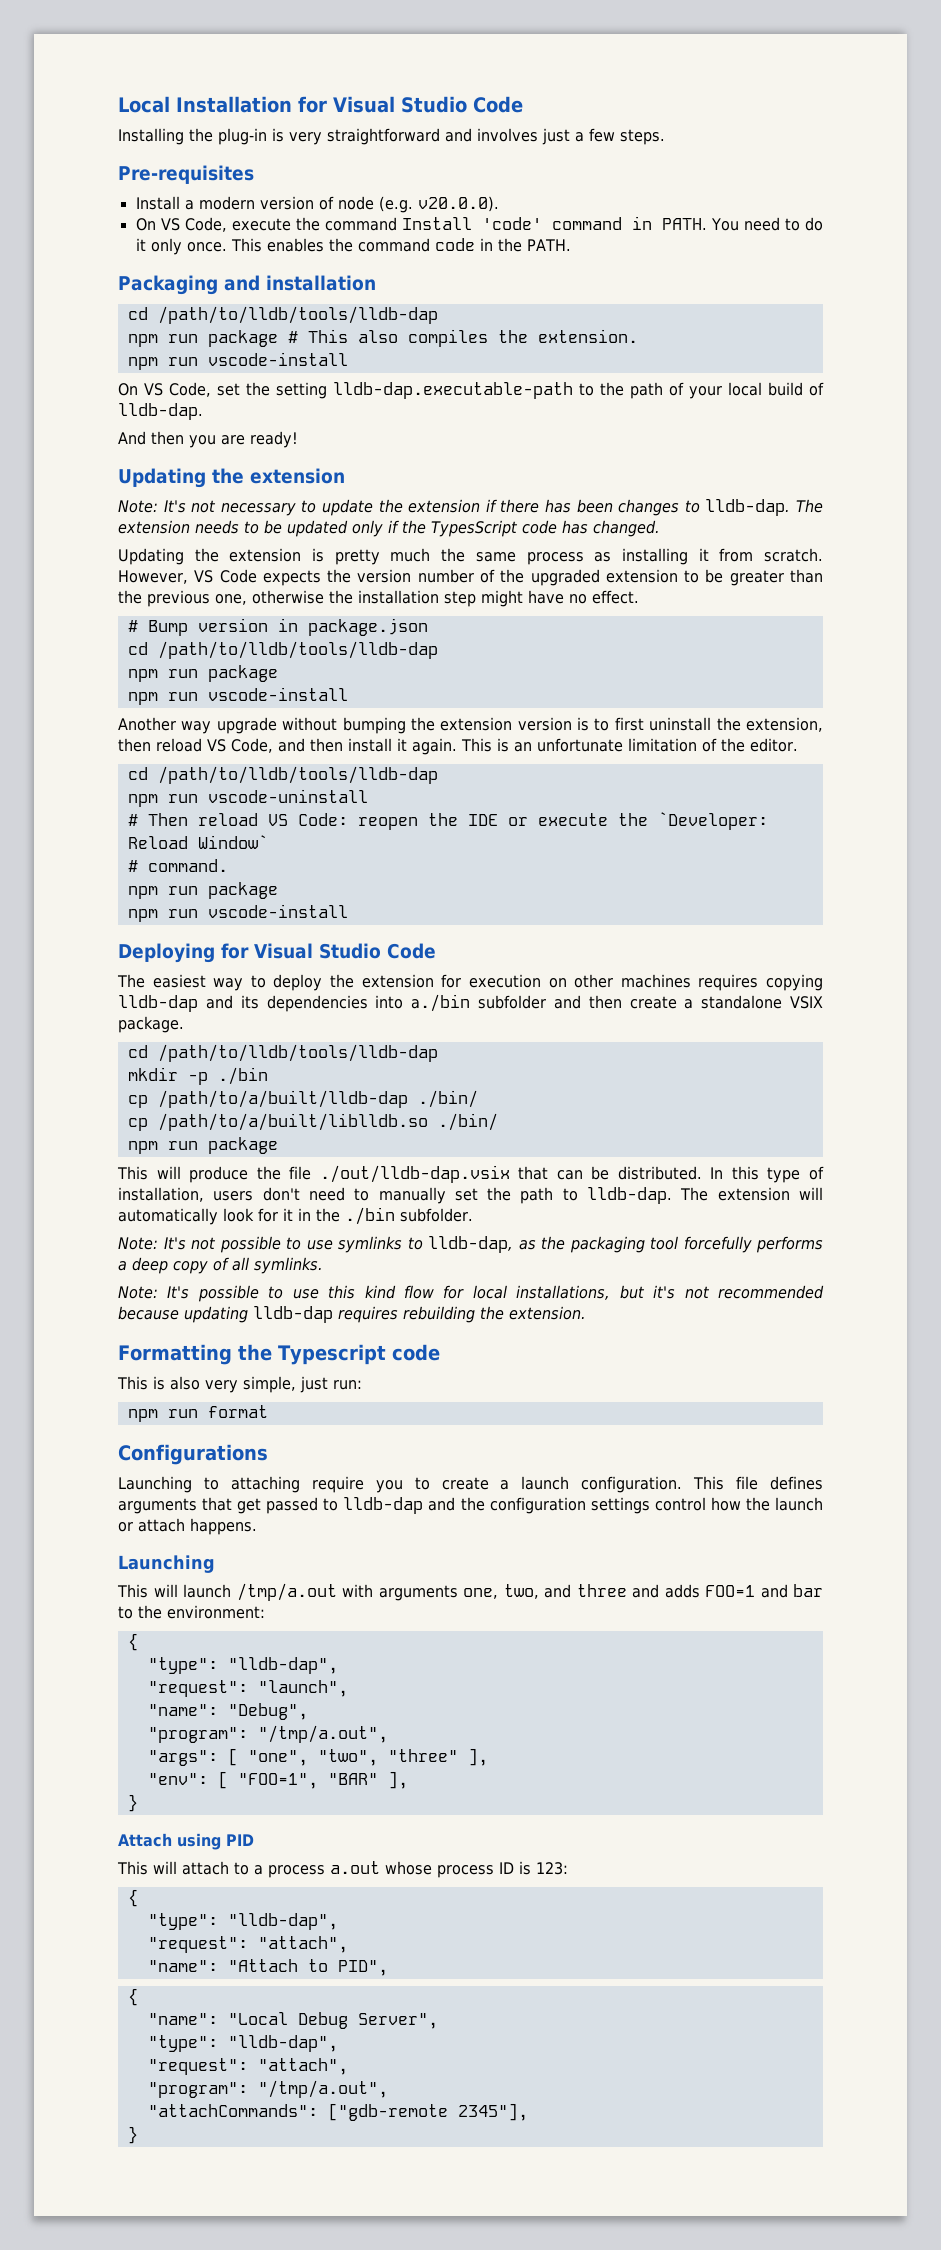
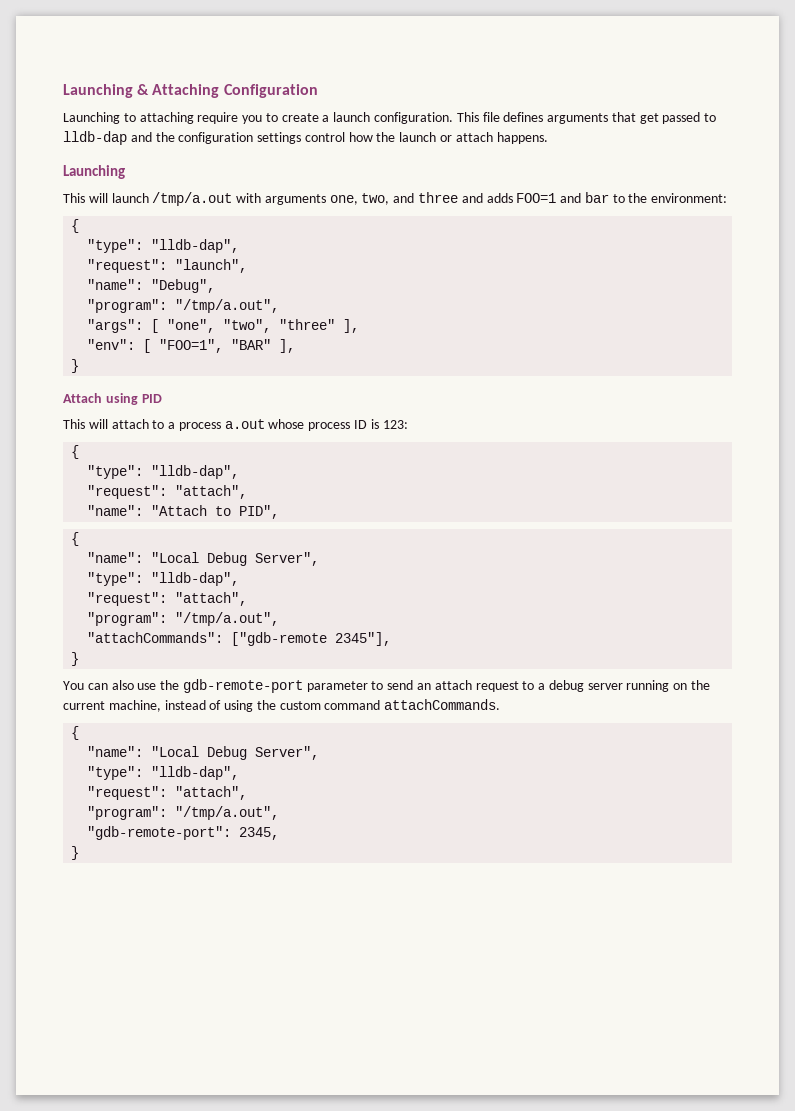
[118,96,523,113] [118,128,665,145] [118,165,254,184] [135,196,499,213] [135,216,824,232] [135,238,571,255] [118,275,376,295] [127,306,438,324] [127,329,638,347] [127,352,348,370] [118,382,824,399] [118,403,203,420] [118,431,298,448] [118,468,345,488] [118,499,824,516] [118,520,660,537] [118,548,824,565] [118,569,824,586] [118,590,639,607] [127,618,428,636] [127,641,438,659] [127,665,278,682] [127,687,348,705] [118,717,823,734] [118,738,798,755] [127,766,438,784] [127,789,368,807] [127,812,768,830] [127,835,268,849] [127,859,228,872] [127,882,278,899] [127,904,348,922] [118,943,436,963] [117,974,824,991] [118,994,823,1012] [118,1016,184,1033] [127,1044,438,1062] [127,1067,268,1085] [127,1090,478,1108] [127,1113,498,1131] [127,1137,278,1154] [117,1165,825,1183] [118,1187,823,1204] [118,1207,473,1225] [118,1236,823,1253] [118,1257,323,1274] [118,1285,825,1302] [118,1306,586,1323] [118,1344,440,1365] [117,1376,362,1393] [127,1405,268,1422] [118,1444,268,1465] Local Installation for Visual Studio Code // Installing the plug-in is very straightforward and involves just a few steps. // Pre-requisites // Install a modern version of node (e.g. v20.0.0). // On VS Code, execute the command Install 'code' command in PATH. You need to do it only once. This enables the command code in the PATH. // Packaging and installation // cd /path/to/lldb/tools/lldb-dap // npm run package # This also compiles the extension. // npm run vscode-install // On VS Code, set the setting lldb-dap.executable-path to the path of your local build of lldb-dap. // And then you are ready! // Updating the extension // Note: It's not necessary to update the extension if there has been changes to lldb-dap. The extension needs to be updated only if the TypesScript code has changed. // Updating the extension is pretty much the same process as installing it from scratch. However, VS Code expects the version number of the upgraded extension to be greater than the previous one, otherwise the installation step might have no effect. // # Bump version in package.json // cd /path/to/lldb/tools/lldb-dap // npm run package // npm run vscode-install // Another way upgrade without bumping the extension version is to first uninstall the extension, then reload VS Code, and then install it again. This is an unfortunate limitation of the editor. // cd /path/to/lldb/tools/lldb-dap // npm run vscode-uninstall // # Then reload VS Code: reopen the IDE or execute the `Developer: Reload Window` // # command. // npm run package // npm run vscode-install // Deploying for Visual Studio Code // The easiest way to deploy the extension for execution on other machines requires copying lldb-dap and its dependencies into a./bin subfolder and then create a standalone VSIX package. // cd /path/to/lldb/tools/lldb-dap // mkdir -p ./bin // cp /path/to/a/built/lldb-dap ./bin/ // cp /path/to/a/built/liblldb.so ./bin/ // npm run package // This will produce the file ./out/lldb-dap.vsix that can be distributed. In this type of installation, users don't need to manually set the path to lldb-dap. The extension will automatically look for it in the ./bin subfolder. // Note: It's not possible to use symlinks to lldb-dap, as the packaging tool forcefully performs a deep copy of all symlinks. // Note: It's possible to use this kind flow for local installations, but it's not recommended because updating lldb-dap requires rebuilding the extension. // Formatting the Typescript code // This is also very simple, just run: // npm run format // Configurations -> [63,84,318,98] Launching & Attaching Configuration
(138, 2135) none -> [63,679,711,693] [63,699,501,712] [71,726,80,740] [87,746,320,760] [87,766,240,780] [87,786,248,800] [87,806,280,820] [87,826,280,840] [71,846,80,860] // You can also use the gdb-remote-port parameter to send an attach request to a debug server running on the current machine, instead of using the custom command attachCommands. // { // "name": "Local Debug Server", // "type": "lldb-dap", // "request": "attach", // "program": "/tmp/a.out", // "gdb-remote-port": 2345, // }

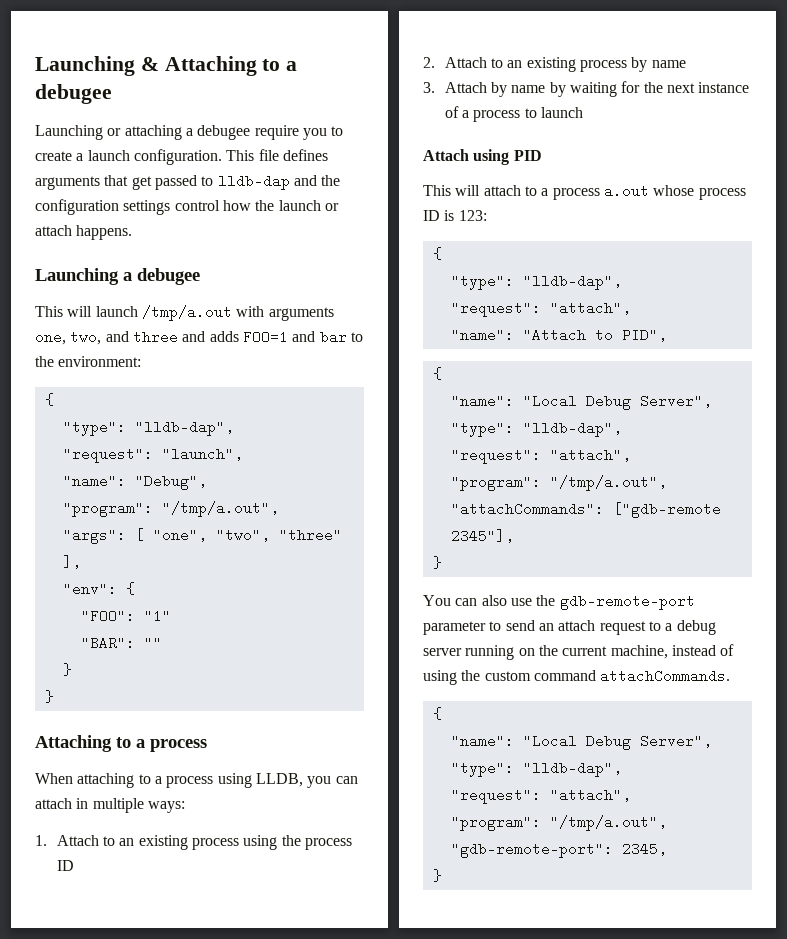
[223,84,318,98] [63,112,194,124] Configuration // Launching to attaching -> [262,59,298,71] [35,84,112,104] [35,125,251,140] to a debugee // Launching or attaching a debugee
(125, 172) none -> [123,268,200,285] a debugee
[143,339,296,353] [71,359,80,373] [ "FOO=1", "BAR" ], // } -> [125,582,135,595] [80,609,171,623] [80,636,162,650] [62,663,72,676] [44,690,54,703] [35,735,207,752] [35,773,358,788] [35,798,185,813] [35,835,352,850] [56,860,74,871] [423,57,686,72] [423,81,750,97] [444,106,584,122] { // "FOO": "1" // "BAR": "" // } // } // Attaching to a process // When attaching to a process using LLDB, you can attach in multiple ways: // 1. Attach to an existing process using the process ID // 2. Attach to an existing process by name // 3. Attach by name by waiting for the next instance of a process to launch

